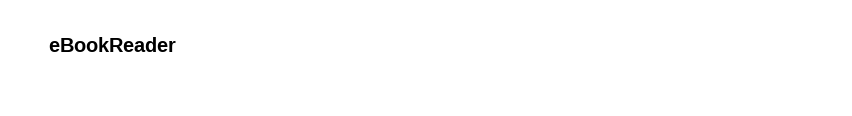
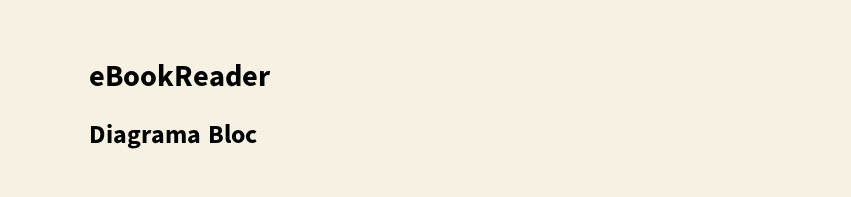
(176, 44) none -> [89,124,258,149] // Diagrama Bloc

